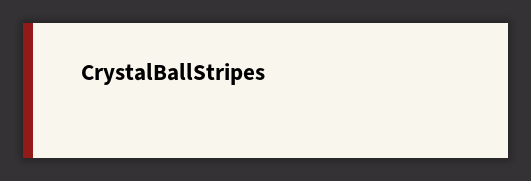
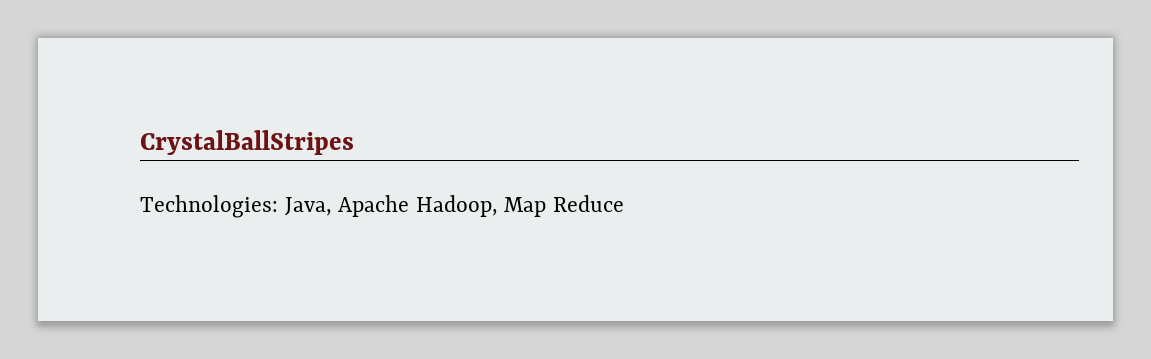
(265, 74) none -> [140,195,625,218] // Technologies: Java, Apache Hadoop, Map Reduce

